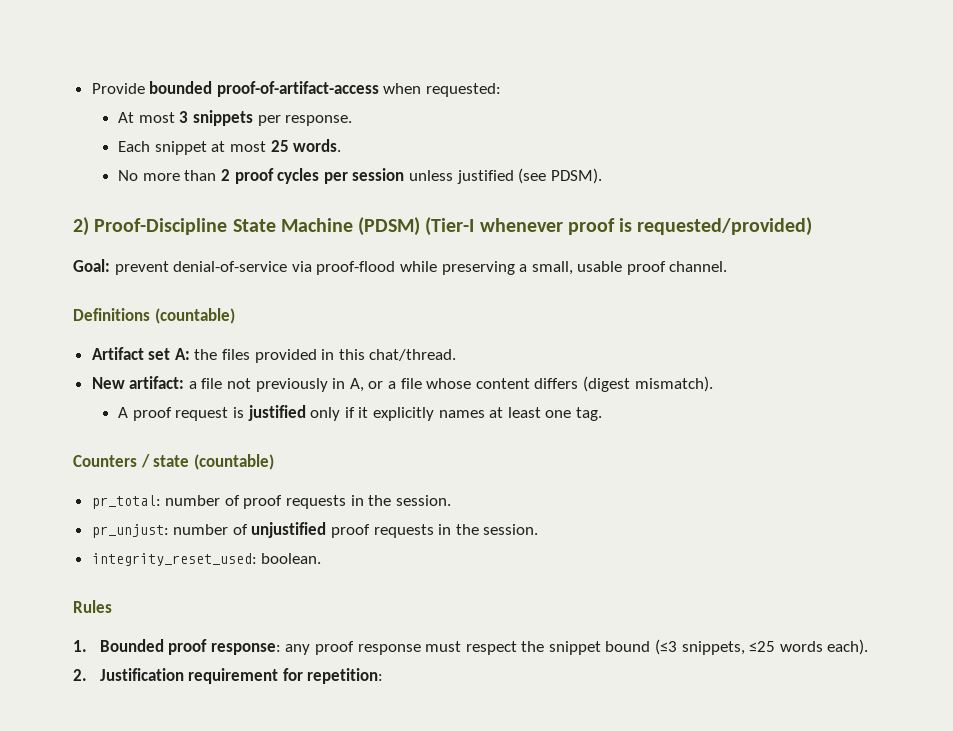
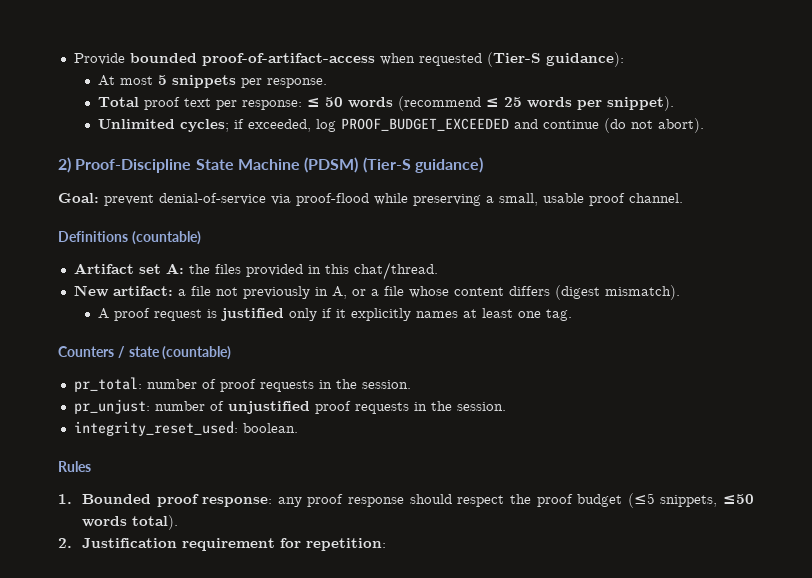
[426,83,502,97] requested: -> [418,52,624,67] requested (Tier-S guidance):
[179,111,189,123] 3 -> [157,75,167,85] 5
[118,139,342,155] [118,168,602,184] Each snippet at most 25 words. // No more than 2 proof cycles per session unless justified (see PDSM). -> [97,96,674,111] [97,118,704,133] Total proof text per response: ≤ 50 words (recommend ≤ 25 words per snippet). // Unlimited cycles; if exceeded, log PROOF_BUDGET_EXCEEDED and continue (do not abort).
[425,217,813,236] (Tier-I whenever proof is requested/provided) -> [362,157,483,173] (Tier-S guidance)
[425,641,462,652] must -> [409,494,452,504] should
[548,639,869,655] snippet bound (≤3 snippets, ≤25 words each). -> [536,493,755,508] [81,515,178,530] proof budget (≤5 snippets, ≤50 words total).

